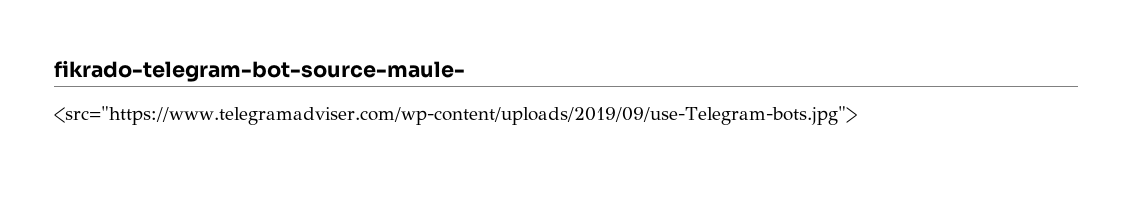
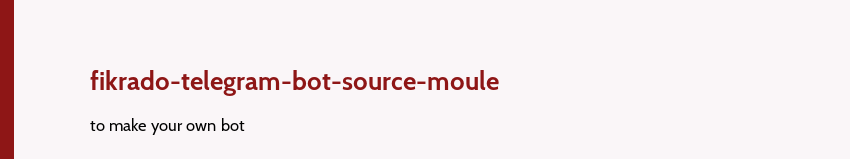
[54,60,465,82] [54,106,857,125] fikrado-telegram-bot-source-maule- // <src="https://www.telegramadviser.com/wp-content/uploads/2019/09/use-Telegram-bots.jpg"> -> [90,70,499,96] [90,118,245,135] fikrado-telegram-bot-source-moule // to make your own bot

